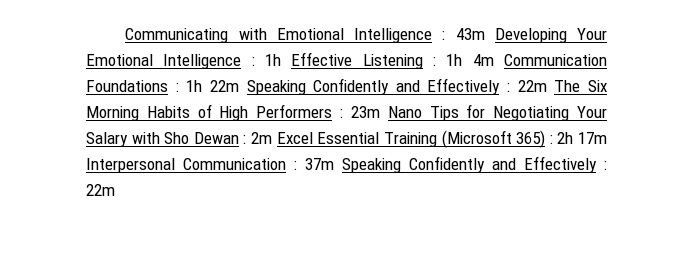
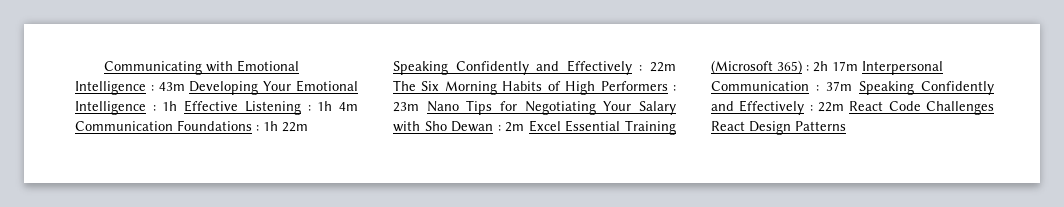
(115, 190) none -> [849,101,994,115] [711,121,846,135] React Code Challenges React Design Patterns

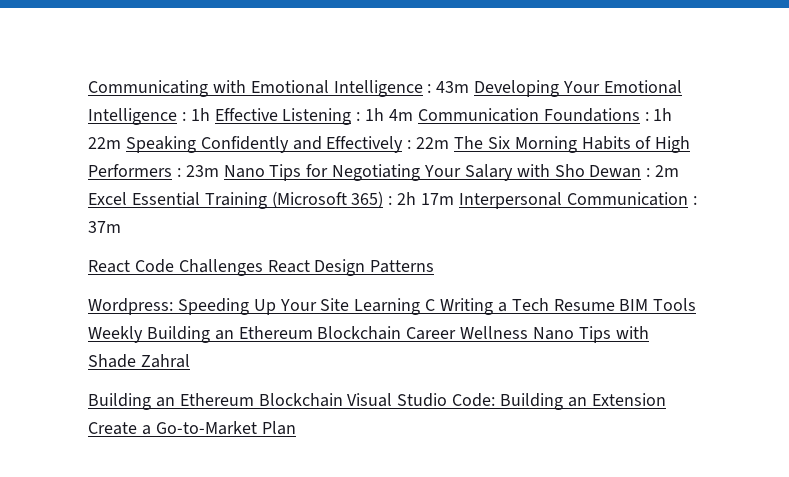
[859,81,994,95] [711,100,844,115] Speaking Confidently and Effectively : 22m -> (121, 227) //
(846, 126) none -> [88,298,697,315] [88,326,649,343] [88,354,190,368] [88,393,666,410] [88,421,296,435] // Wordpress: Speeding Up Your Site Learning C Writing a Tech Resume BIM Tools Weekly Building an Ethereum Blockchain Career Wellness Nano Tips with Shade Zahral // Building an Ethereum Blockchain Visual Studio Code: Building an Extension Create a Go-to-Market Plan

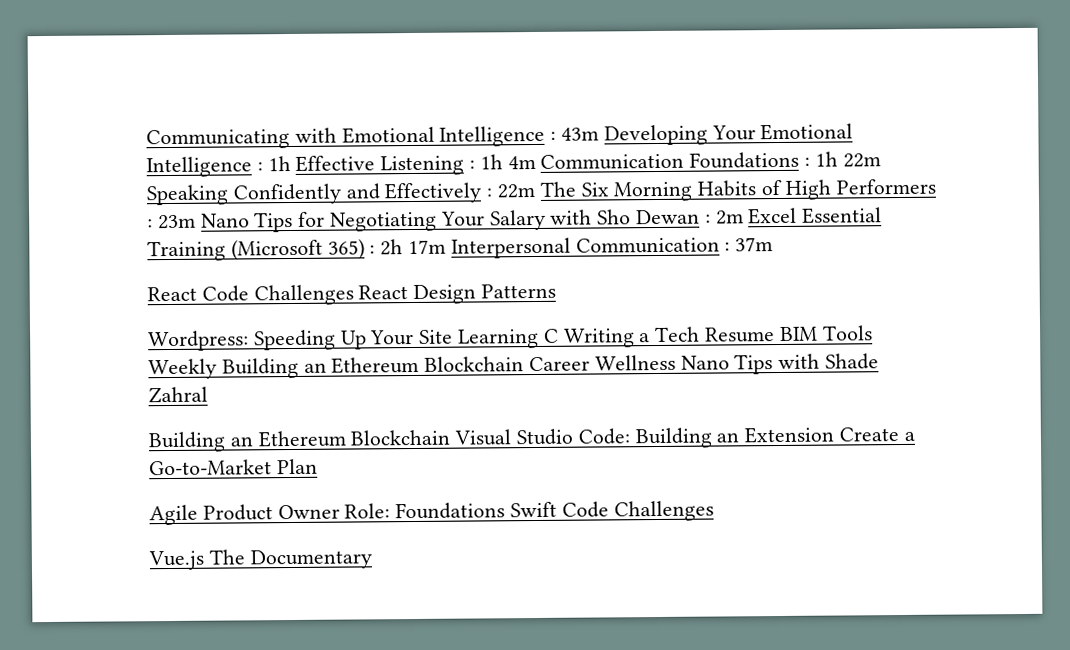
(296, 428) none -> [149,500,714,526] [148,549,372,571] // Agile Product Owner Role: Foundations Swift Code Challenges // Vue.js The Documentary

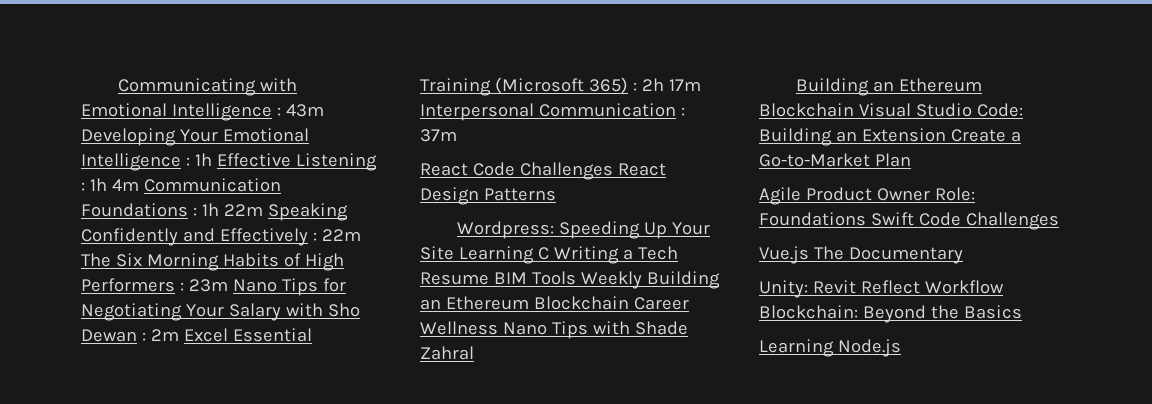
(372, 559) none -> [759,280,1004,298] [759,305,1022,323] [759,339,901,357] // Unity: Revit Reflect Workflow Blockchain: Beyond the Basics // Learning Node.js

